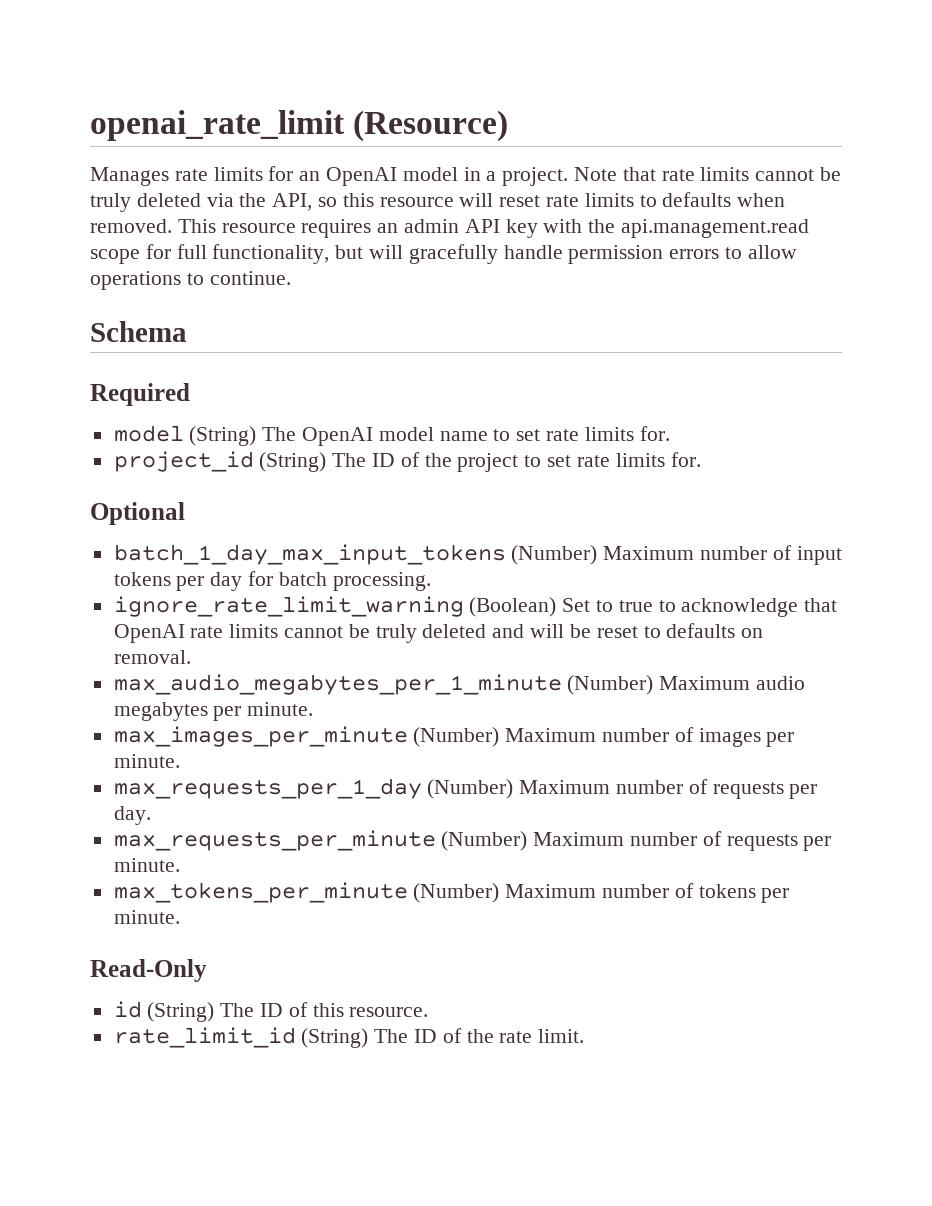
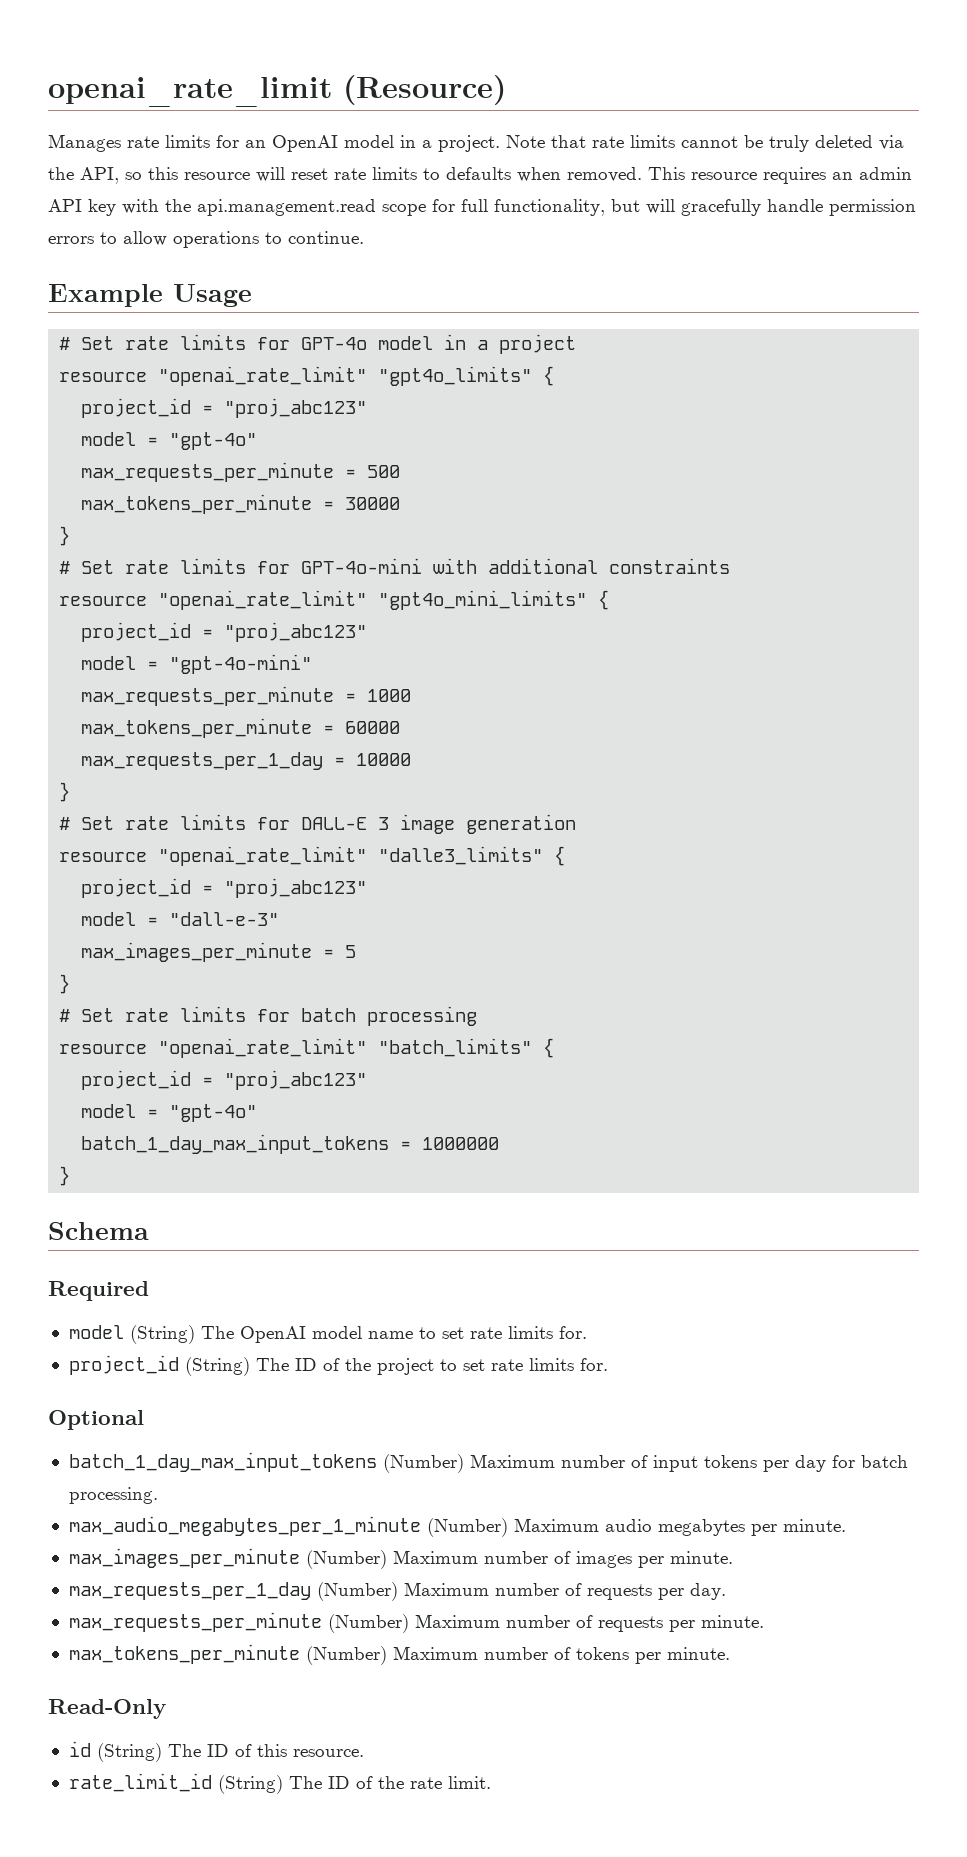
(291, 278) none -> [48,284,252,307] [59,334,577,354] [59,366,555,386] [81,398,368,418] [81,432,258,450] [81,462,401,482] [81,494,401,514] [59,526,71,546] [59,558,731,574] [59,590,610,610] [81,622,368,642] [81,654,313,674] [81,686,412,706] [81,718,401,738] [81,752,412,770] [59,782,71,802] [59,814,577,834] [59,846,566,866] [81,878,368,898] [81,912,280,926] [81,942,357,962] [59,974,71,994] [59,1006,478,1026] [59,1038,555,1058] [81,1070,368,1090] [81,1104,258,1122] [81,1134,500,1154] [59,1166,71,1186] // Example Usage // # Set rate limits for GPT-4o model in a project // resource "openai_rate_limit" "gpt4o_limits" { // project_id = "proj_abc123" // model = "gpt-4o" // max_requests_per_minute = 500 // max_tokens_per_minute = 30000 // } // # Set rate limits for GPT-4o-mini with additional constraints // resource "openai_rate_limit" "gpt4o_mini_limits" { // project_id = "proj_abc123" // model = "gpt-4o-mini" // max_requests_per_minute = 1000 // max_tokens_per_minute = 60000 // max_requests_per_1_day = 10000 // } // # Set rate limits for DALL-E 3 image generation // resource "openai_rate_limit" "dalle3_limits" { // project_id = "proj_abc123" // model = "dall-e-3" // max_images_per_minute = 5 // } // # Set rate limits for batch processing // resource "openai_rate_limit" "batch_limits" { // project_id = "proj_abc123" // model = "gpt-4o" // batch_1_day_max_input_tokens = 1000000 // }
[113,596,838,617] [113,623,764,643] [113,650,191,664] // ignore_rate_limit_warning (Boolean) Set to true to acknowledge that OpenAI rate limits cannot be truly deleted and will be reset to defaults on removal. -> (158, 1495) none

